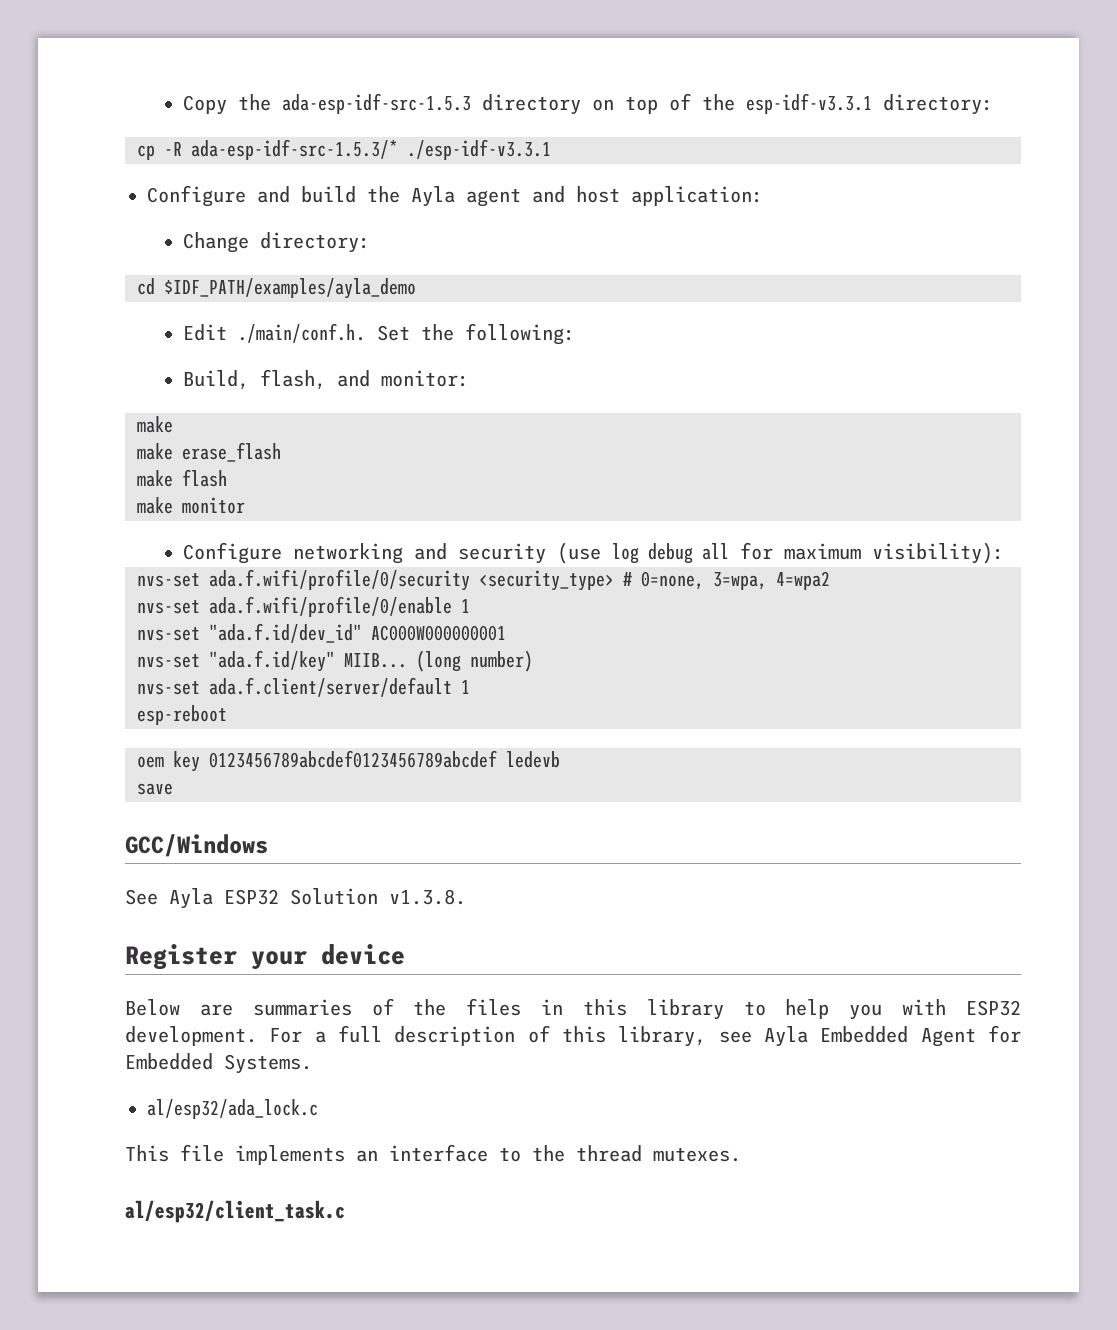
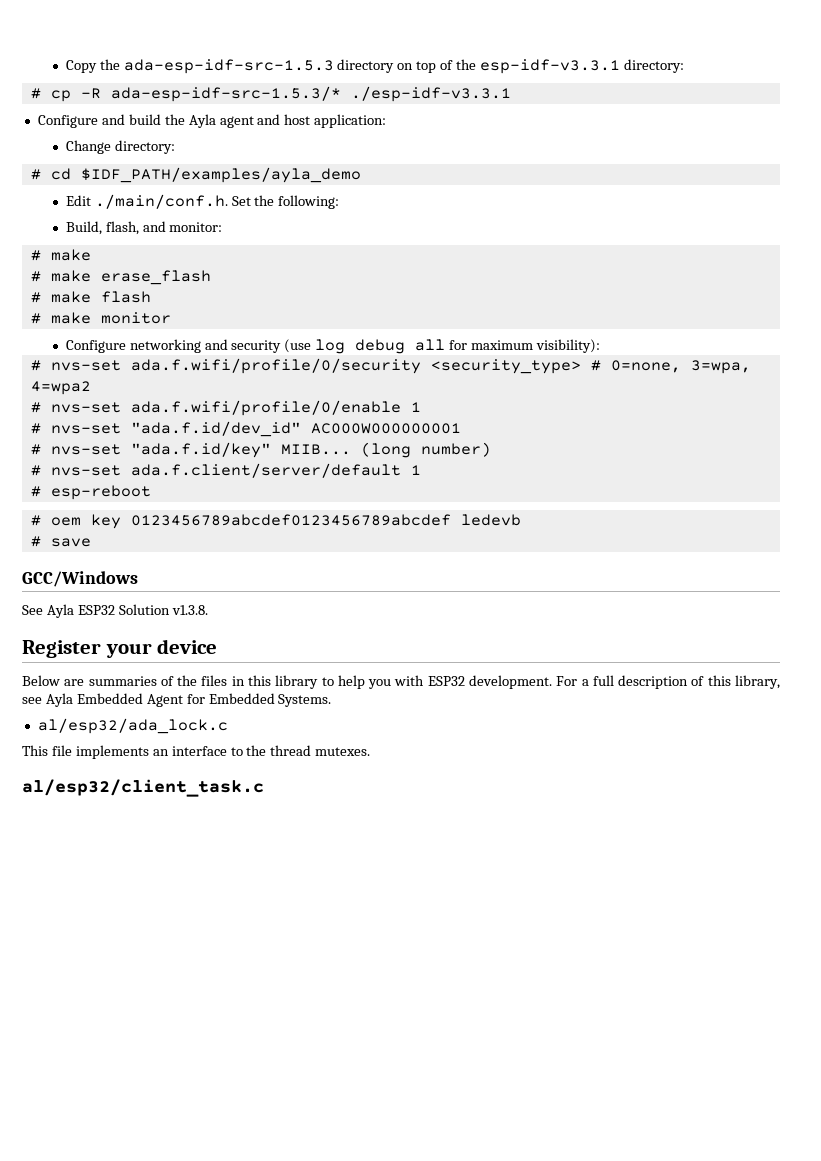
(994, 104) none -> [30,88,41,99] #
(371, 242) none -> [30,169,41,180] #
(470, 378) none -> [30,250,41,261] #
(173, 424) none -> [30,271,41,282] #
(281, 452) none -> [30,292,41,303] #
(227, 478) none -> [30,313,41,324] #
(1005, 553) none -> [30,360,41,371] #
(830, 580) none -> [30,402,41,413] #
(470, 606) none -> [30,423,41,434] #
(506, 633) none -> [30,444,41,455] #
(533, 661) none -> [30,465,41,476] #
(470, 687) none -> [30,486,41,497] #
(227, 715) none -> [30,515,41,526] #
(560, 759) none -> [30,536,41,547] #

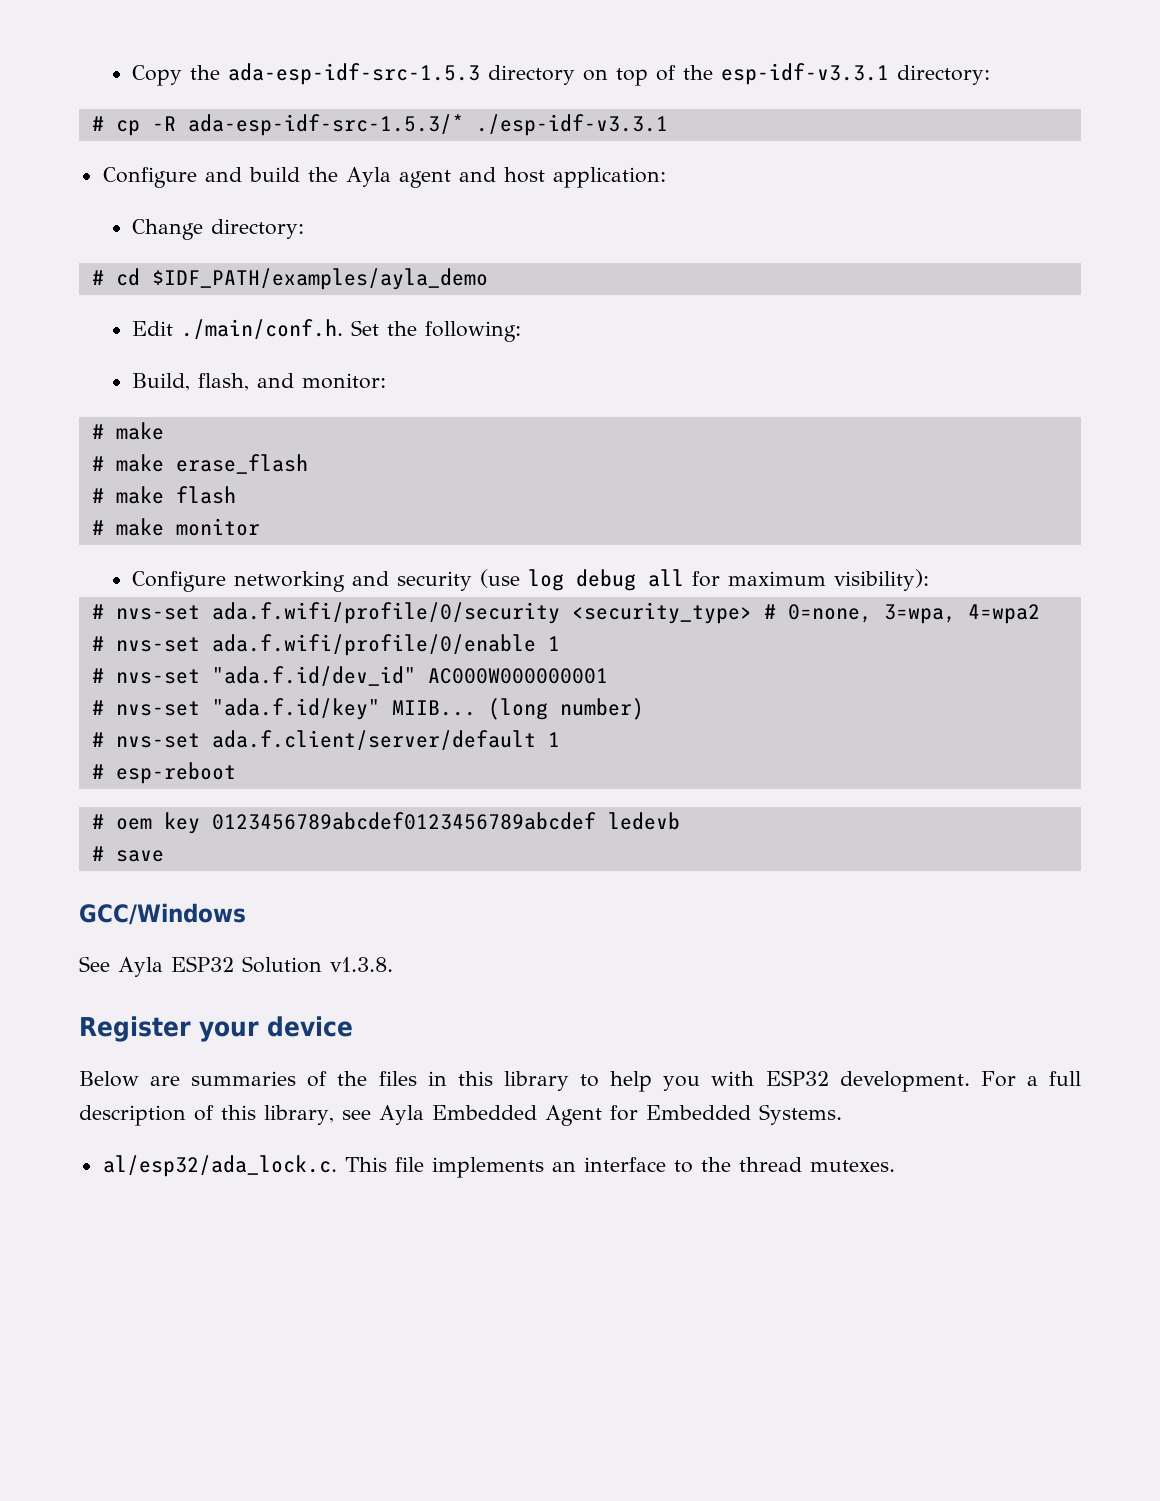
[37,718,228,734] al/esp32/ada_lock.c // -> [102,1155,337,1177] al/esp32/ada_lock.c.
[22,779,264,797] // al/esp32/client_task.c -> (895, 1166) none

